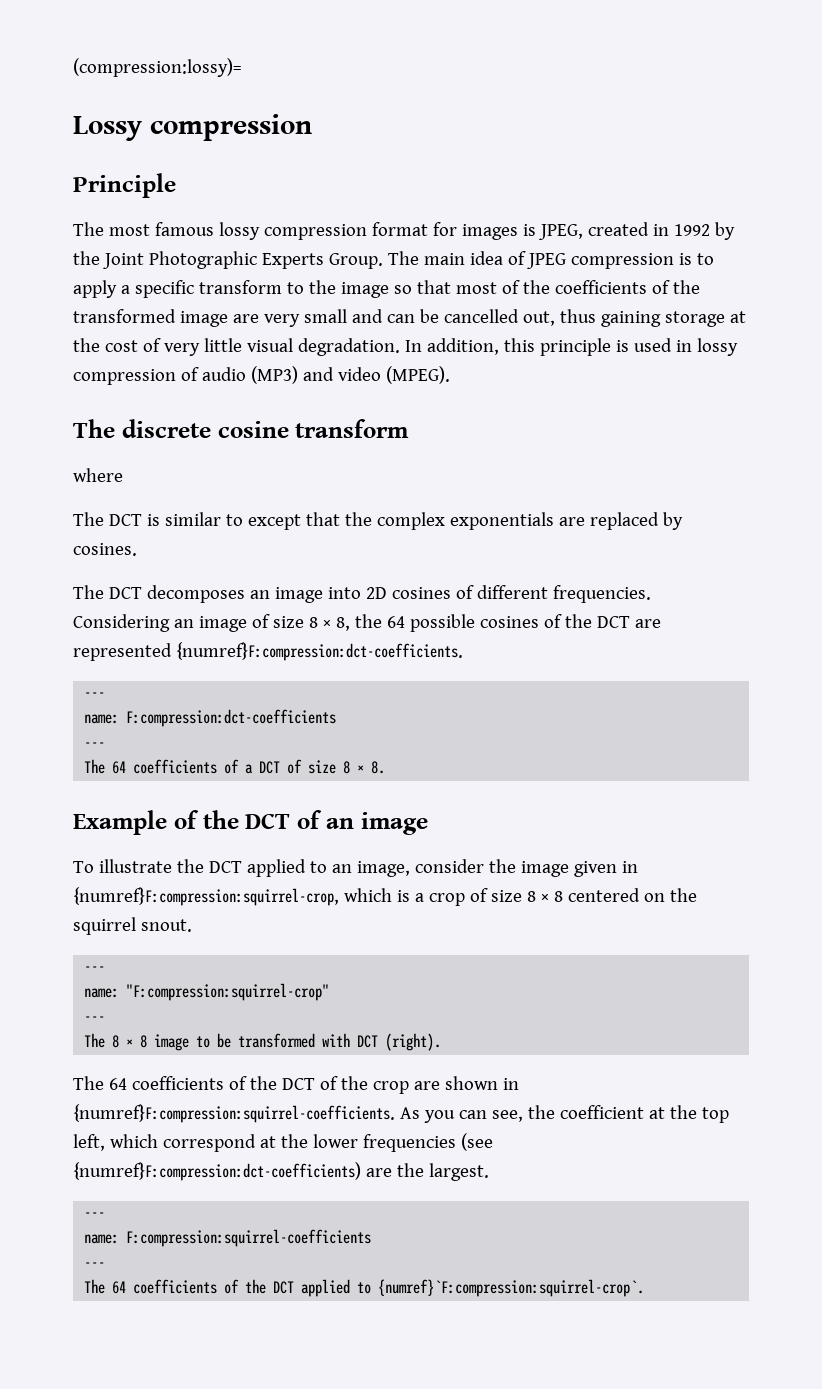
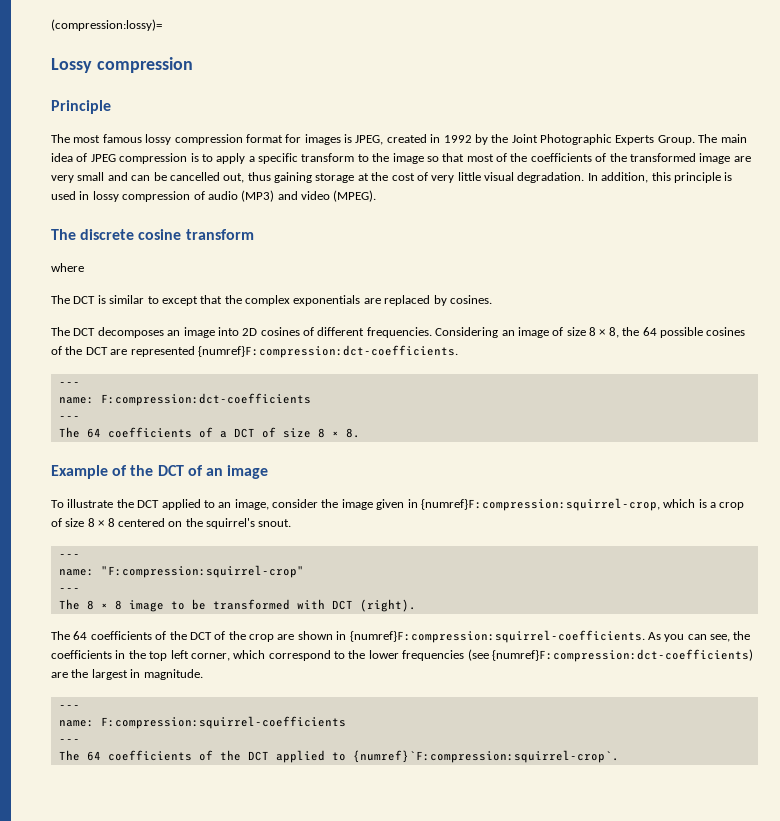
[73,917,136,935] squirrel -> [206,518,255,529] squirrel's
[559,1105,729,1123] [73,1134,105,1151] coefficient at the top left, -> [51,650,230,661] coefficients in the top left corner,
[259,1136,276,1148] at -> [334,651,345,659] to
[428,1163,489,1181] largest. -> [91,669,203,680] largest in magnitude.

